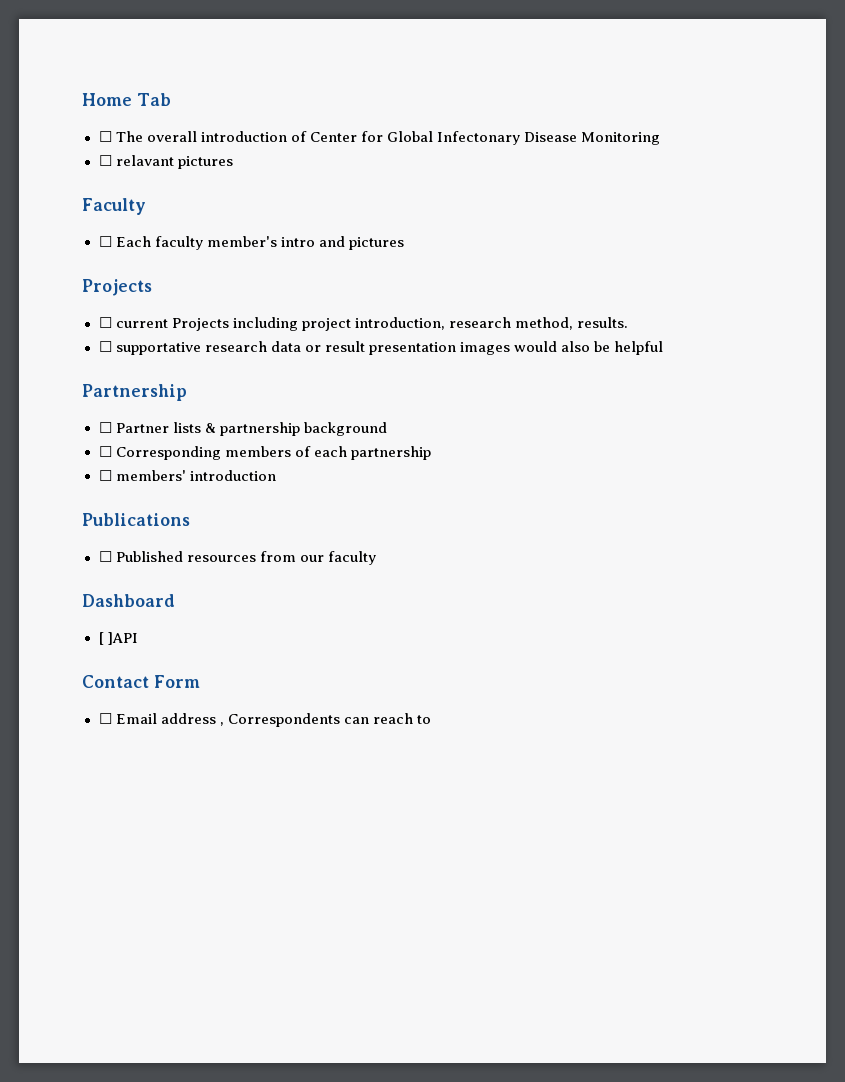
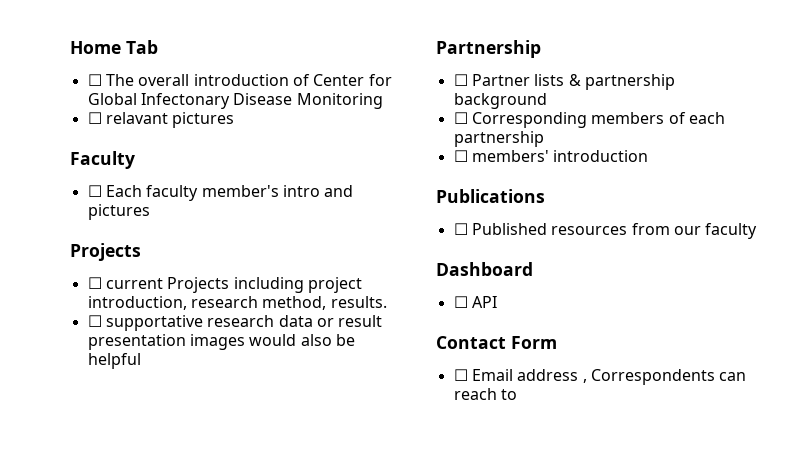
[98,632,138,645] [ ]API -> [453,296,497,308] ☐ API

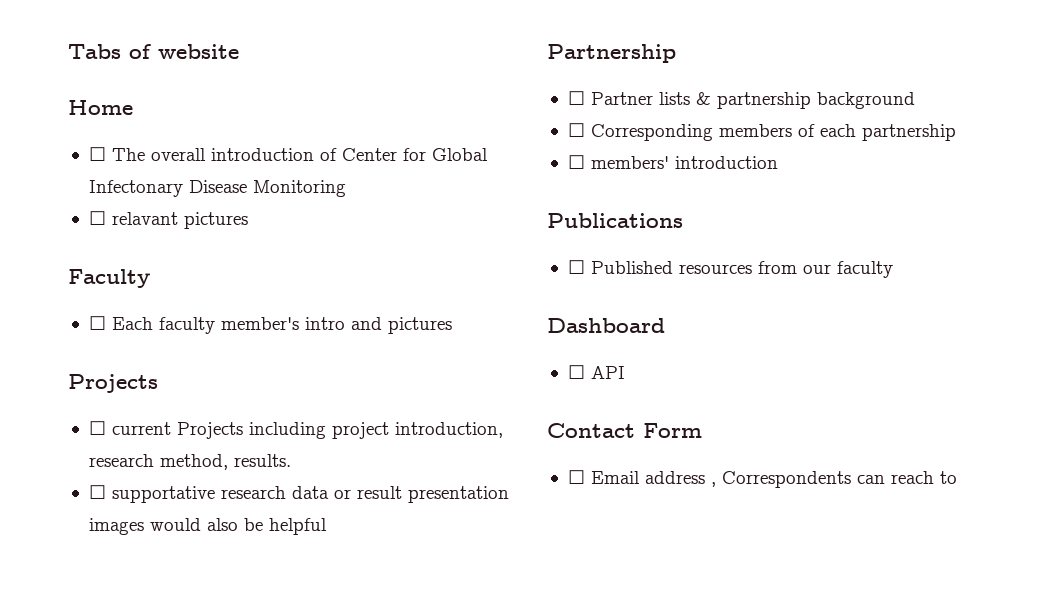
(70, 47) none -> [68,44,239,59] Tabs of website //
[126,40,158,54] Tab -> (133, 107) none

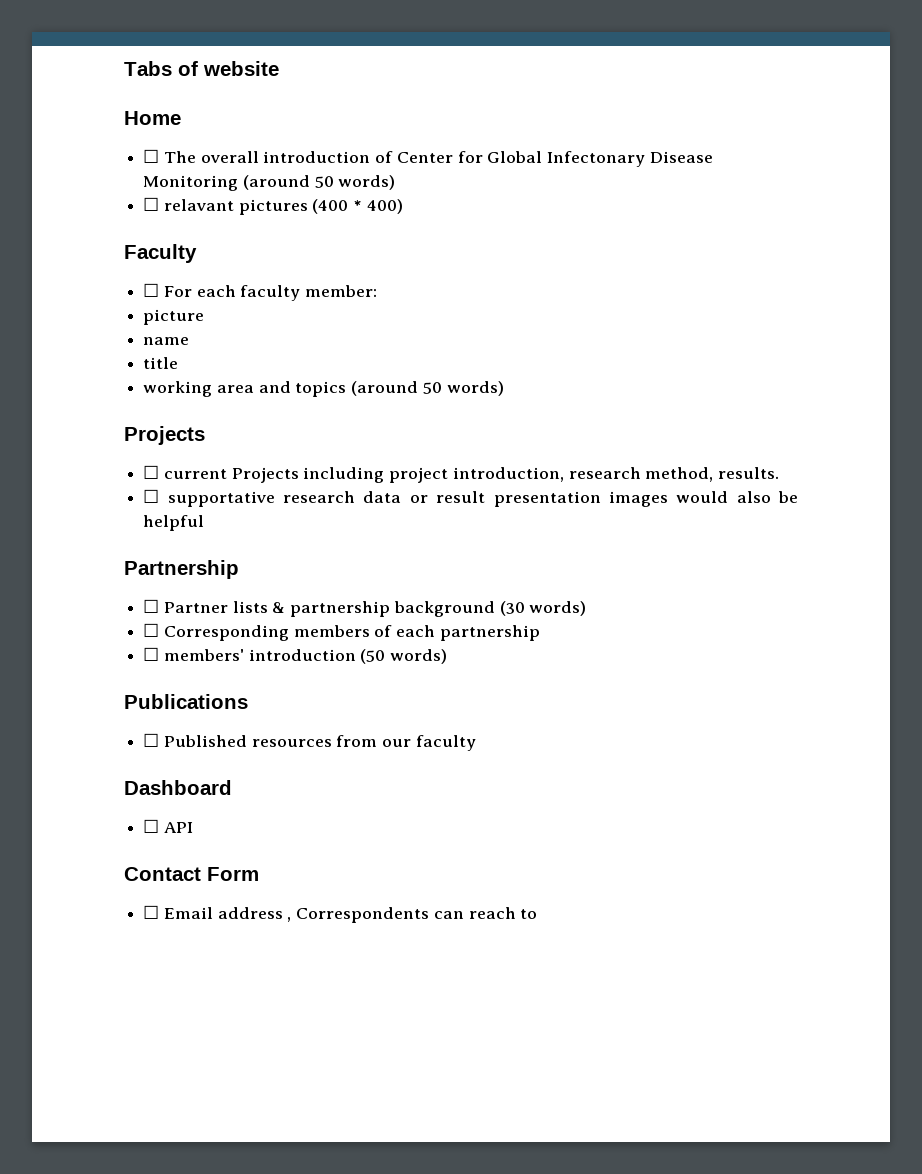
(346, 188) none -> [242,175,396,190] (around 50 words)
(248, 220) none -> [312,199,403,214] (400 * 400)
[111,317,452,334] Each faculty member's intro and pictures -> [163,285,378,301] [143,309,205,325] [143,337,190,345] [143,357,179,369] [143,381,504,397] For each faculty member: // picture // name // title // working area and topics (around 50 words)
(915, 100) none -> [499,601,587,616] (30 words)
(778, 162) none -> [360,649,448,664] (50 words)

